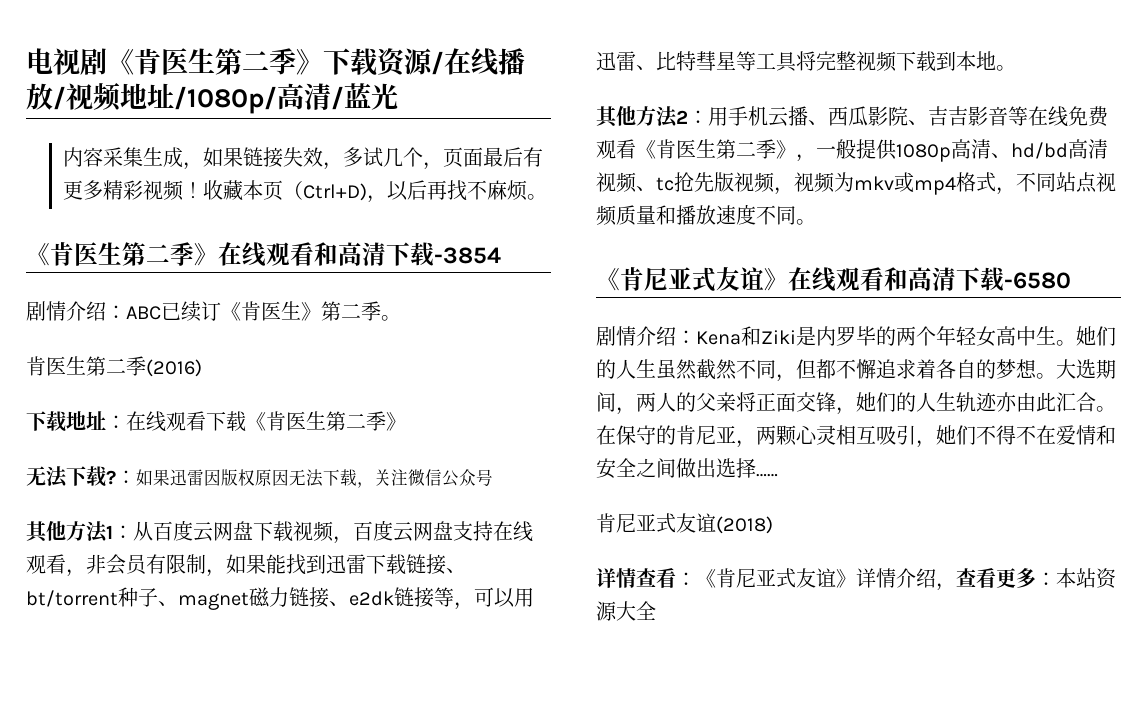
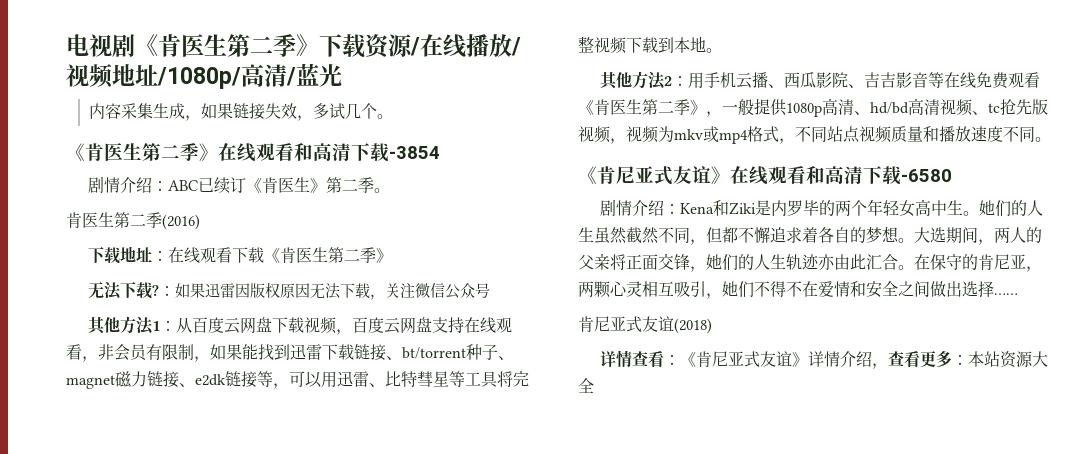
[422,147,543,170] [62,180,527,203] ，页面最后有更多精彩视频！收藏本页（Ctrl+D)，以后再找不麻烦 -> (378, 111) none

